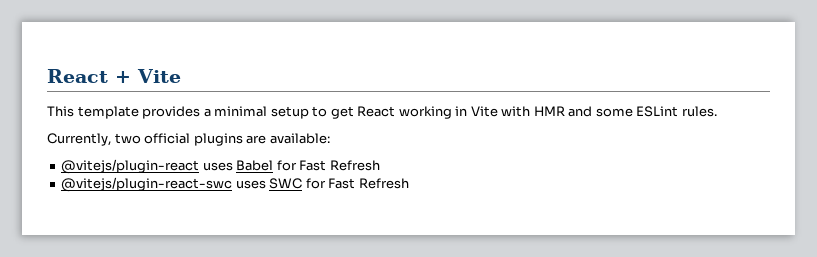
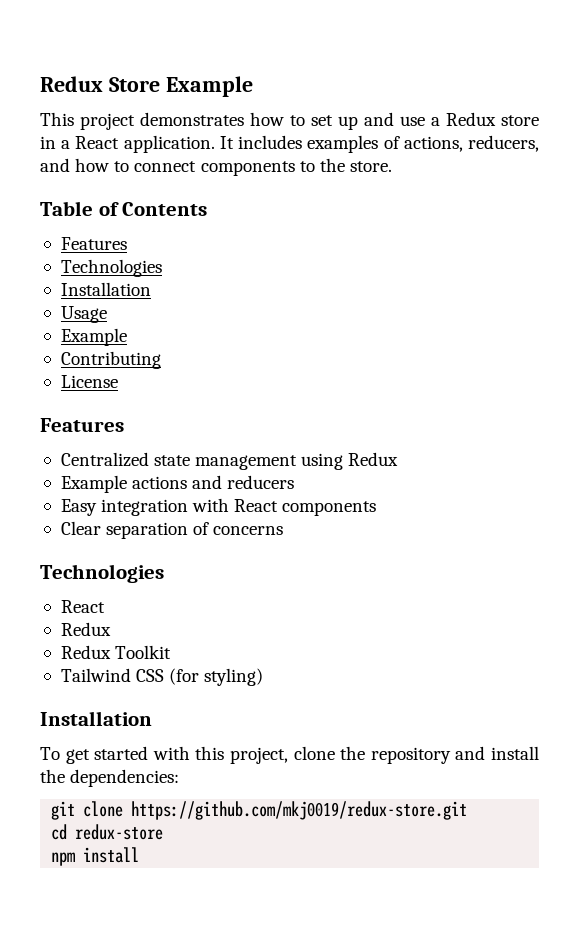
[47,69,181,83] [47,106,717,119] [47,133,330,146] [61,159,380,174] [61,177,409,192] React + Vite // This template provides a minimal setup to get React working in Vite with HMR and some ESLint rules. // Currently, two official plugins are available: // @vitejs/plugin-react uses Babel for Fast Refresh // @vitejs/plugin-react-swc uses SWC for Fast Refresh -> [40,76,253,97] [40,112,539,130] [40,135,539,153] [40,158,392,176] [40,201,208,216] [60,237,127,250] [60,259,162,277] [60,282,151,296] [60,306,107,323] [60,328,127,346] [60,351,161,369] [60,375,118,388] [40,418,124,432] [60,452,399,470] [60,475,295,493] [60,498,377,516] [60,521,284,539] [40,564,164,583] [60,600,105,613] [60,622,111,636] [60,645,172,659] [60,668,264,686] [40,711,152,726] [40,746,540,764] [40,769,180,787] [51,801,468,820] [51,824,164,840] [51,847,140,866] Redux Store Example // This project demonstrates how to set up and use a Redux store in a React application. It includes examples of actions, reducers, and how to connect components to the store. // Table of Contents // Features // Technologies // Installation // Usage // Example // Contributing // License // Features // Centralized state management using Redux // Example actions and reducers // Easy integration with React components // Clear separation of concerns // Technologies // React // Redux // Redux Toolkit // Tailwind CSS (for styling) // Installation // To get started with this project, clone the repository and install the dependencies: // git clone https://github.com/mkj0019/redux-store.git // cd redux-store // npm install

